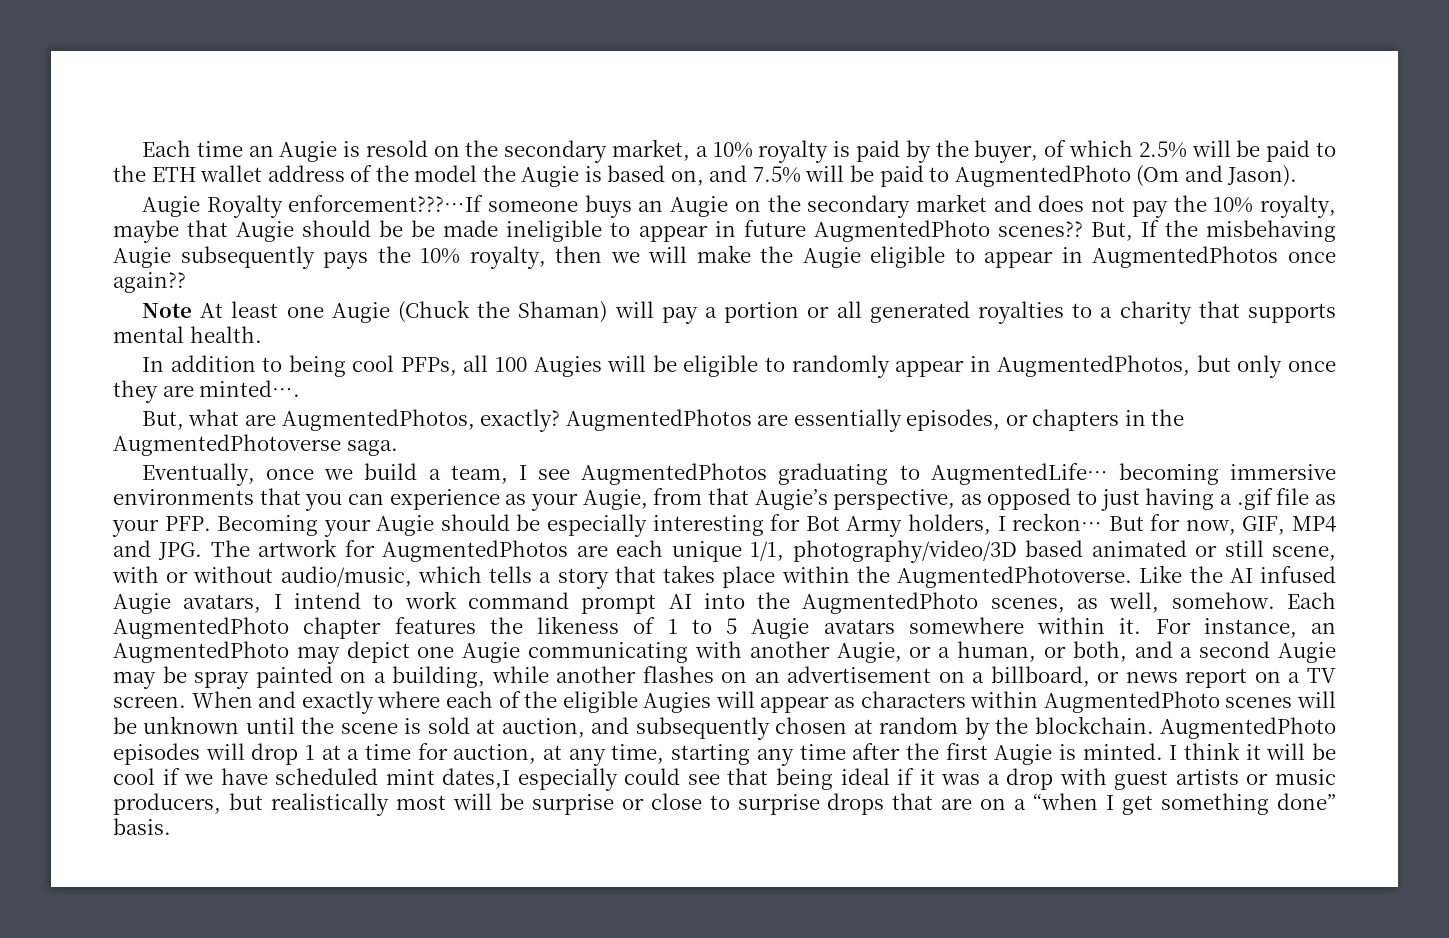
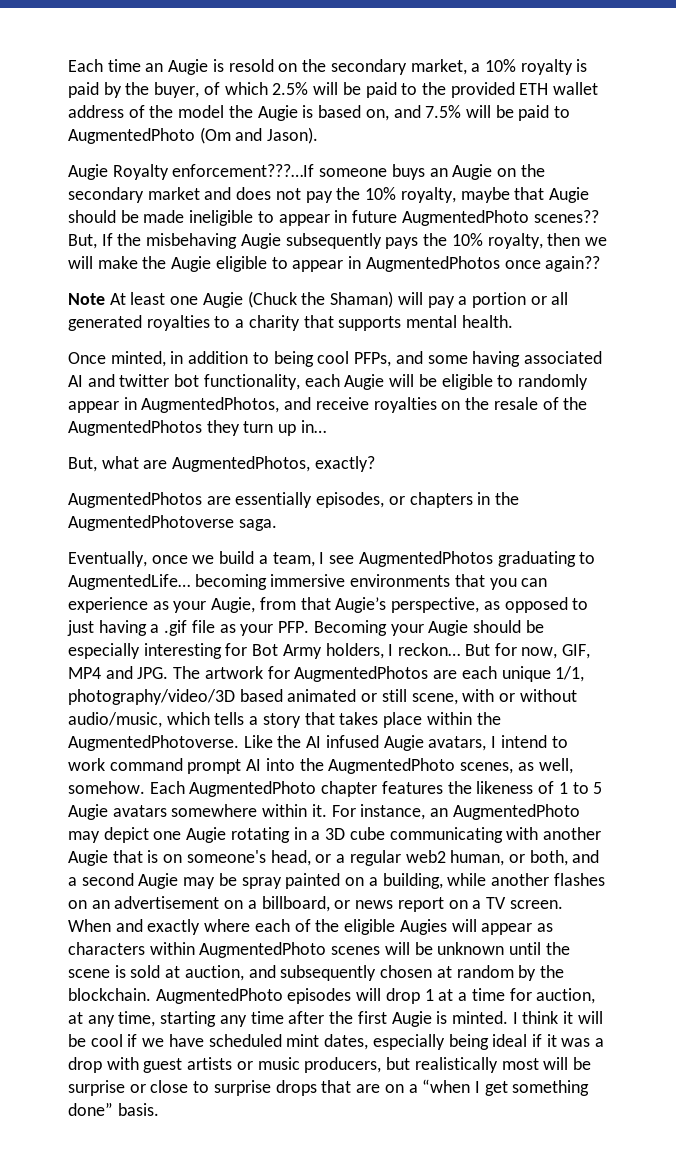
(146, 173) none -> [450,82,515,98] provided
[411,220,436,237] be -> (139, 216) none
[141,357,164,372] In -> [68,351,184,367] Once minted, in
[463,355,602,377] all 100 Augies -> [395,351,602,367] [68,374,385,390] and some having associated AI and twitter bot functionality, each Augie
[1196,355,1337,378] [113,380,301,403] but only once they are minted…. -> [284,397,588,413] [68,420,326,436] and receive royalties on the resale of the AugmentedPhotos they turn up in…
(561, 420) none -> (375, 464) //
[528,641,951,663] communicating with another Augie, or a -> [230,827,601,843] [68,850,446,866] rotating in a 3D cube communicating with another Augie that is on someone's head, or a regular web2
[442,768,769,791] dates,I especially could see that -> [324,1034,445,1050] dates, especially

